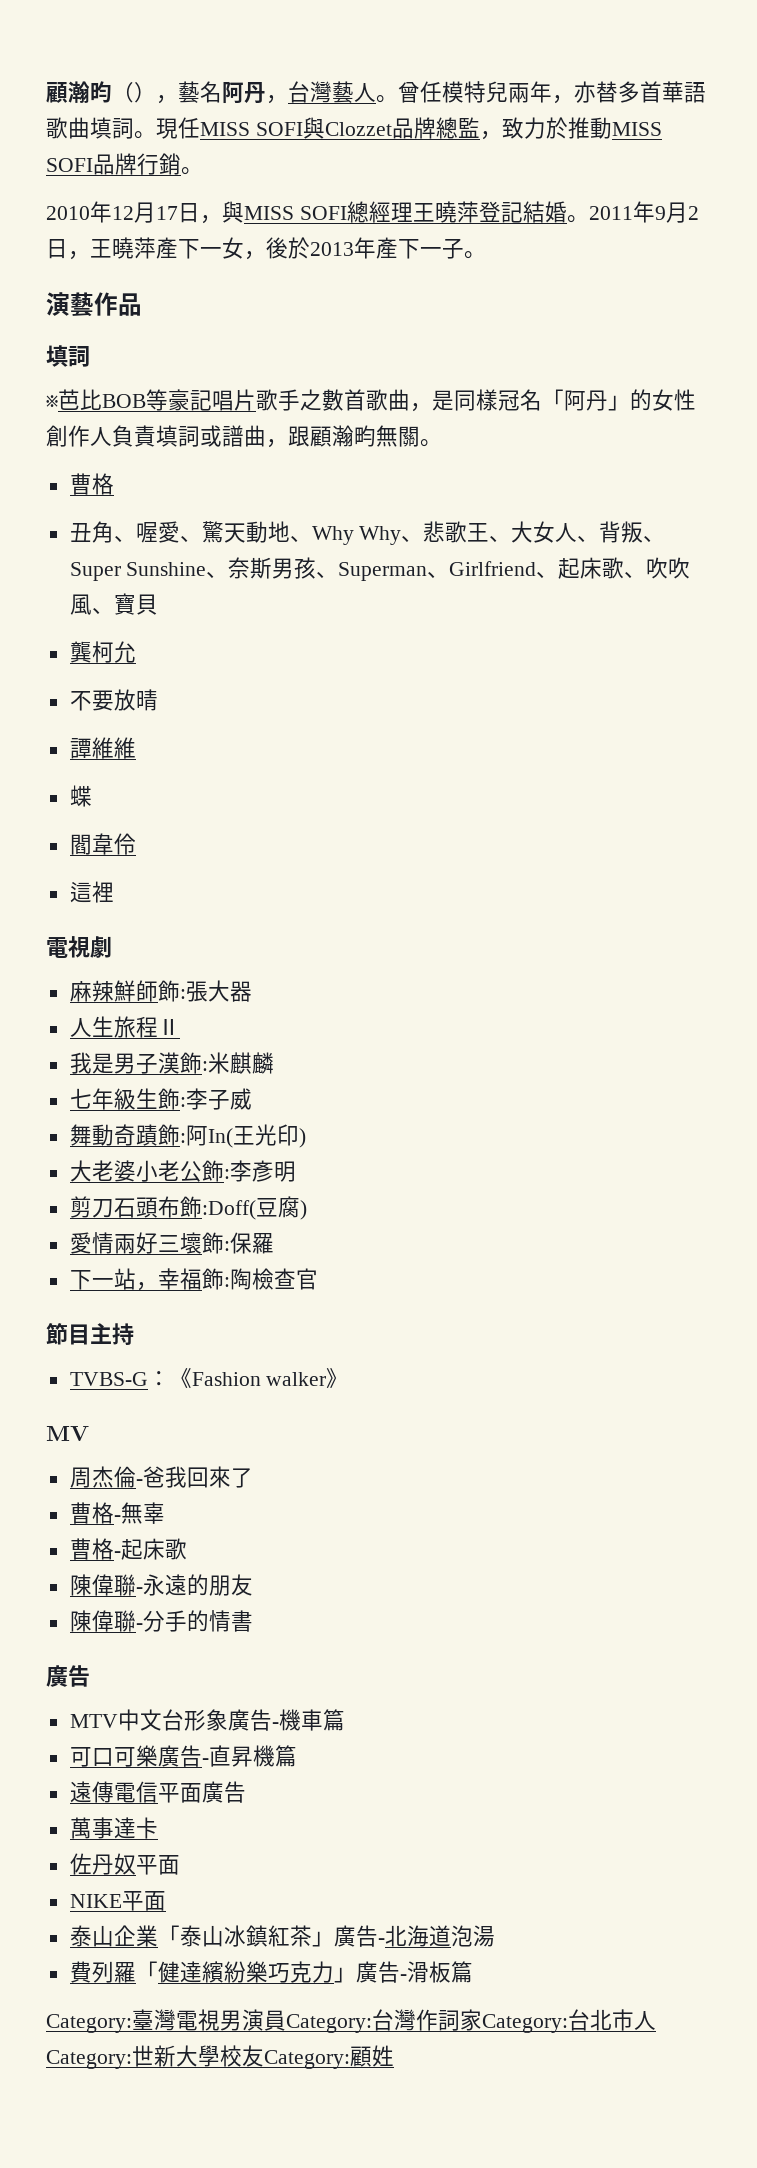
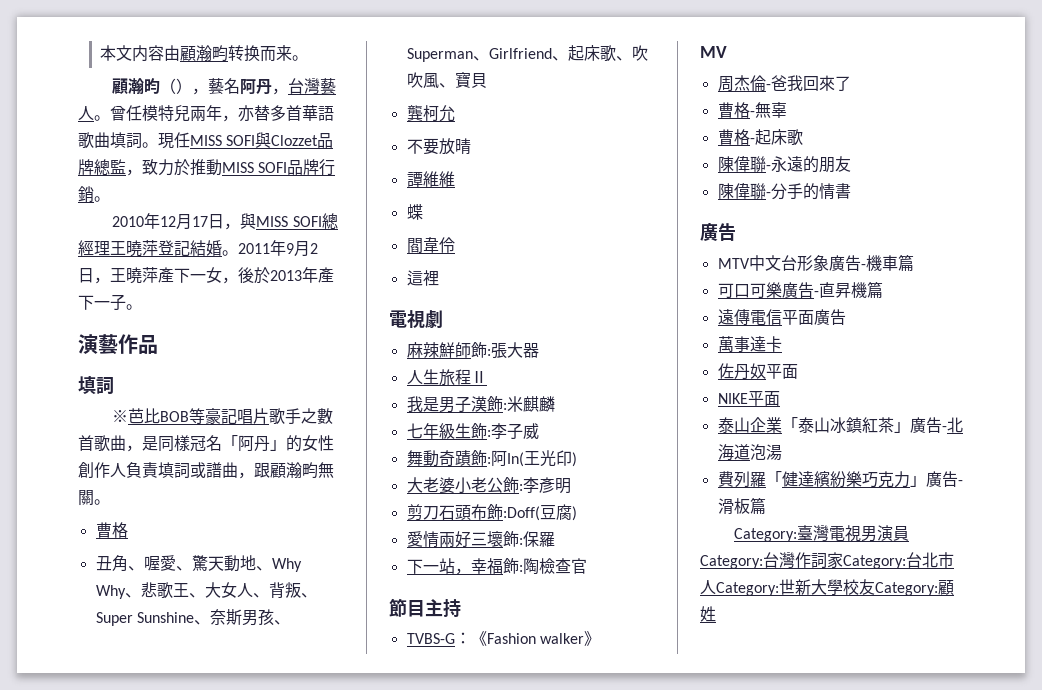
(46, 92) none -> [100,45,309,62] 本文内容由顧瀚畇转换而来。 //

